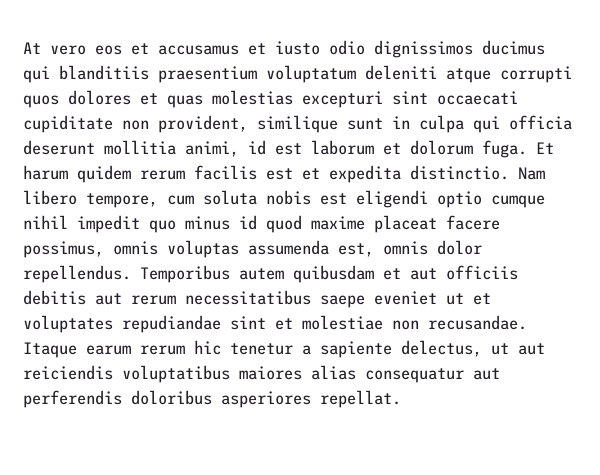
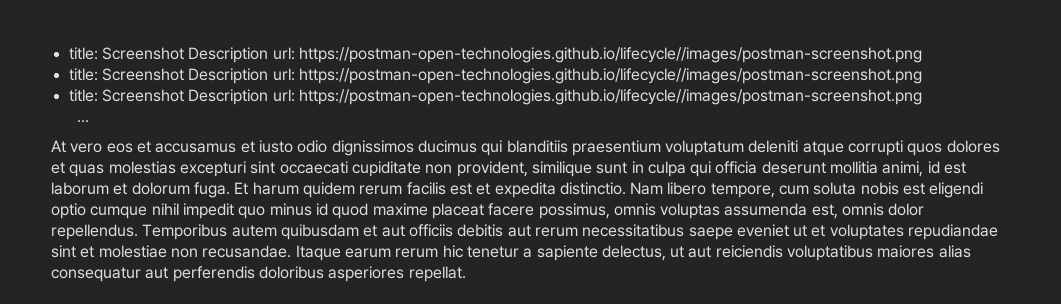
(23, 48) none -> [68,47,922,63] [68,68,922,84] [68,89,922,105] [77,120,90,123] title: Screenshot Description url: https://postman-open-technologies.github.io/lifecycle//images/postman-screenshot.png // title: Screenshot Description url: https://postman-open-technologies.github.io/lifecycle//images/postman-screenshot.png // title: Screenshot Description url: https://postman-open-technologies.github.io/lifecycle//images/postman-screenshot.png // ... //

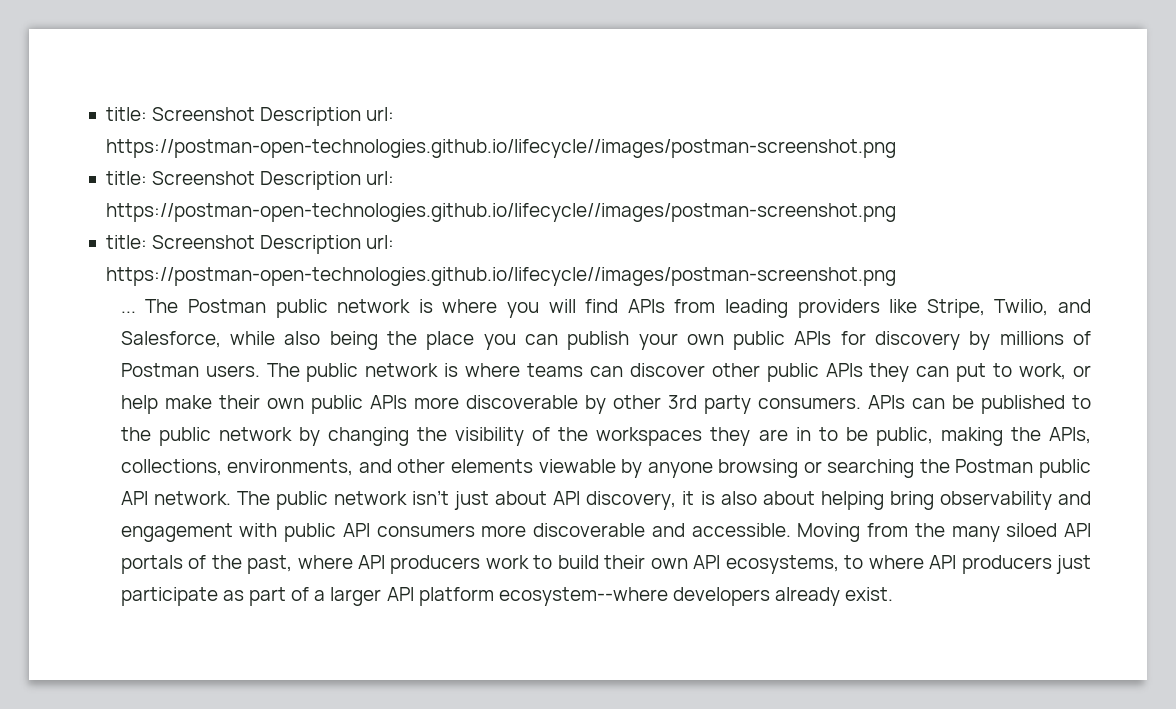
[51,140,1000,156] [51,161,967,177] [51,182,984,198] [51,203,925,219] [51,224,999,240] [51,245,971,261] [51,266,466,282] // At vero eos et accusamus et iusto odio dignissimos ducimus qui blanditiis praesentium voluptatum deleniti atque corrupti quos dolores et quas molestias excepturi sint occaecati cupiditate non provident, similique sunt in culpa qui officia deserunt mollitia animi, id est laborum et dolorum fuga. Et harum quidem rerum facilis est et expedita distinctio. Nam libero tempore, cum soluta nobis est eligendi optio cumque nihil impedit quo minus id quod maxime placeat facere possimus, omnis voluptas assumenda est, omnis dolor repellendus. Temporibus autem quibusdam et aut officiis debitis aut rerum necessitatibus saepe eveniet ut et voluptates repudiandae sint et molestiae non recusandae. Itaque earum rerum hic tenetur a sapiente delectus, ut aut reiciendis voluptatibus maiores alias consequatur aut perferendis doloribus asperiores repellat. -> [145,299,1091,318] [120,331,1092,350] [120,363,1091,382] [120,395,1091,414] [120,427,1091,446] [120,459,1092,478] [120,490,1092,510] [120,523,1092,542] [120,555,1091,574] [120,587,894,606] The Postman public network is where you will find APIs from leading providers like Stripe, Twilio, and Salesforce, while also being the place you can publish your own public APIs for discovery by millions of Postman users. The public network is where teams can discover other public APIs they can put to work, or help make their own public APIs more discoverable by other 3rd party consumers. APIs can be published to the public network by changing the visibility of the workspaces they are in to be public, making the APIs, collections, environments, and other elements viewable by anyone browsing or searching the Postman public API network. The public network isn’t just about API discovery, it is also about helping bring observability and engagement with public API consumers more discoverable and accessible. Moving from the many siloed API portals of the past, where API producers work to build their own API ecosystems, to where API producers just participate as part of a larger API platform ecosystem--where developers already exist.

